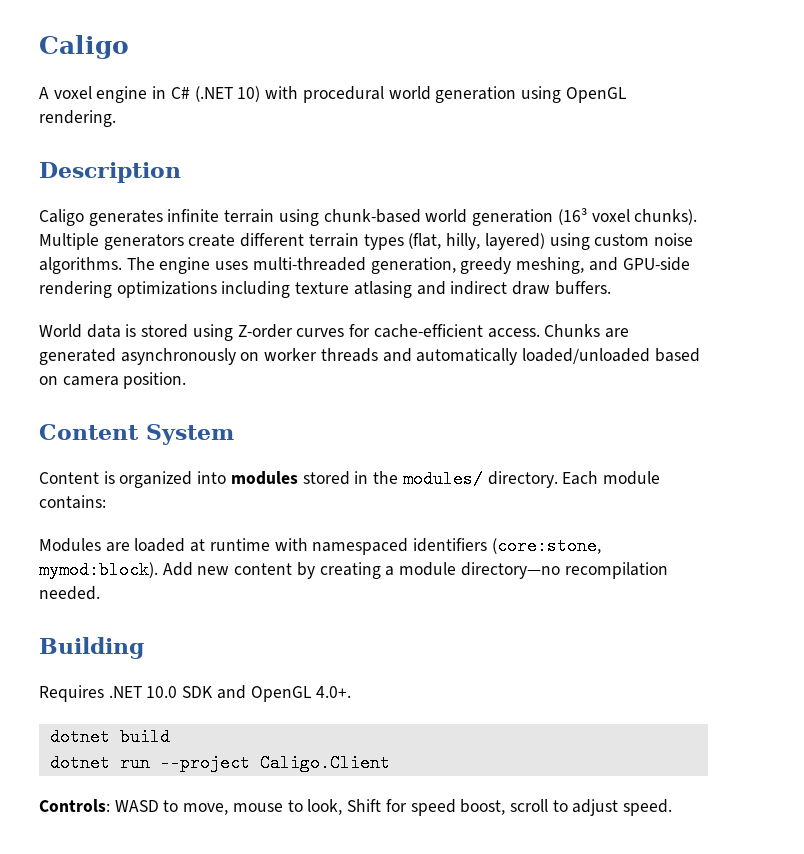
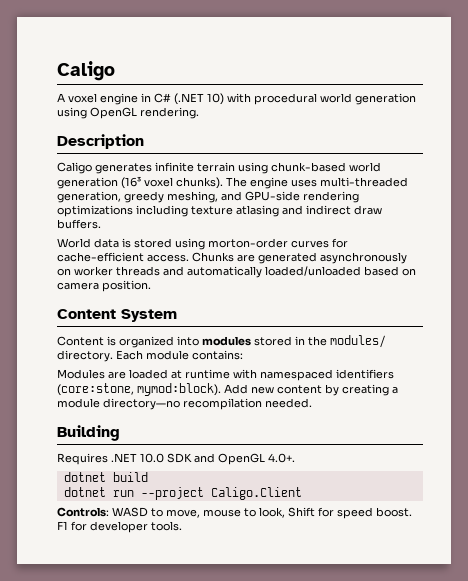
[39,233,693,250] [39,257,122,274] Multiple generators create different terrain types (flat, hilly, layered) using custom noise algorithms. -> (223, 183) none
[237,324,293,338] Z-order -> [208,238,288,248] morton-order
[460,799,673,816] boost, scroll to adjust speed. -> [376,507,412,517] [57,521,182,533] boost. F1 for developer tools.

